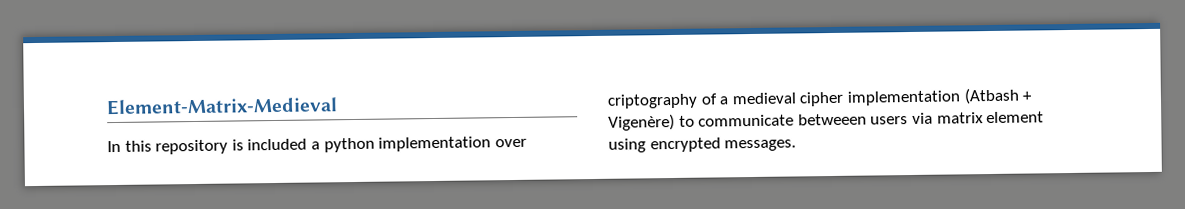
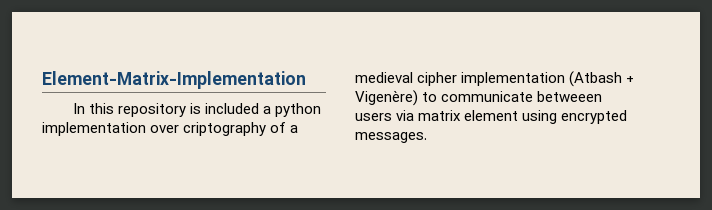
[106,97,338,116] Element-Matrix-Medieval -> [42,71,306,89] Element-Matrix-Implementation

